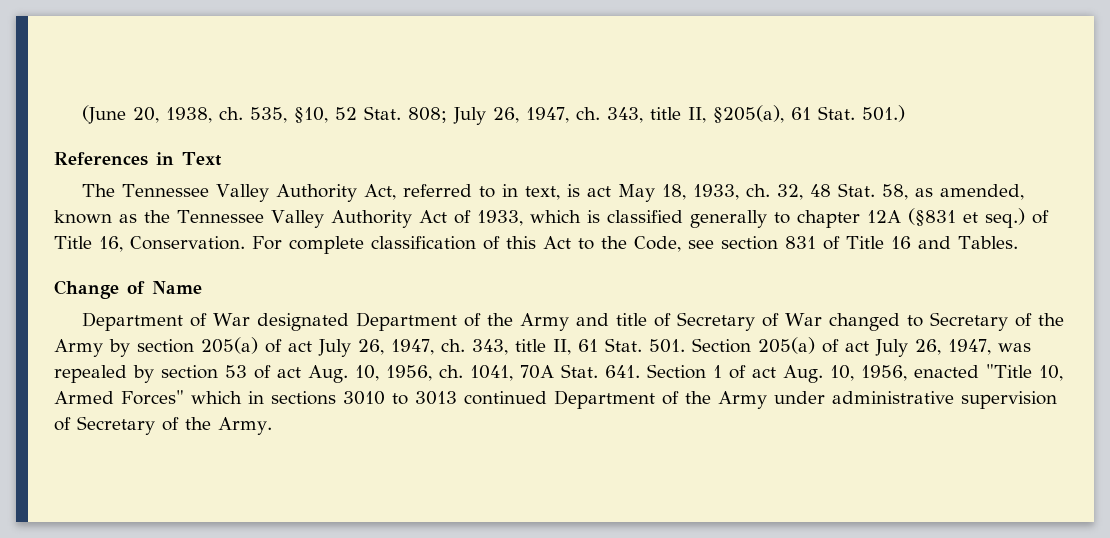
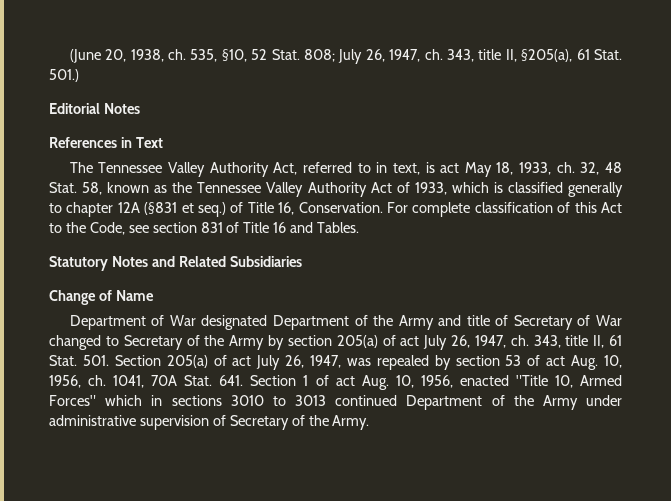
(905, 113) none -> [49,103,140,114] // Editorial Notes
[914,184,1024,200] as amended, -> (103, 188) none
(1018, 242) none -> [49,256,302,271] // Statutory Notes and Related Subsidiaries

